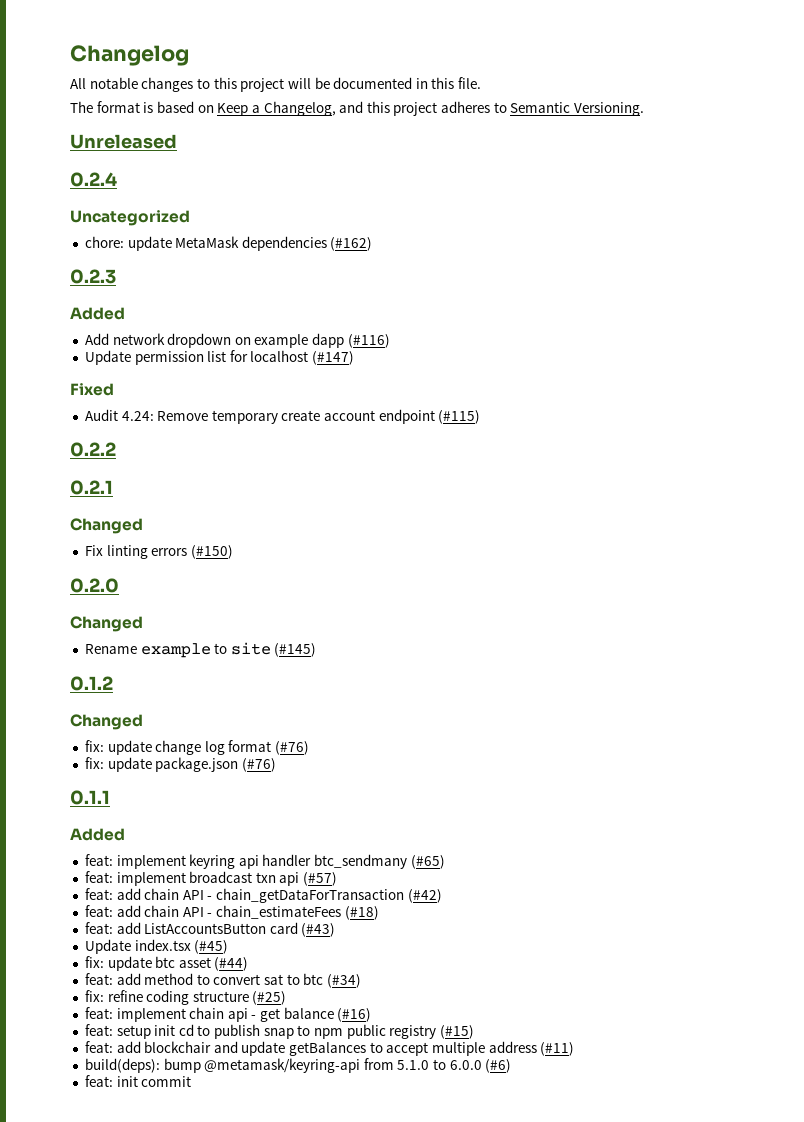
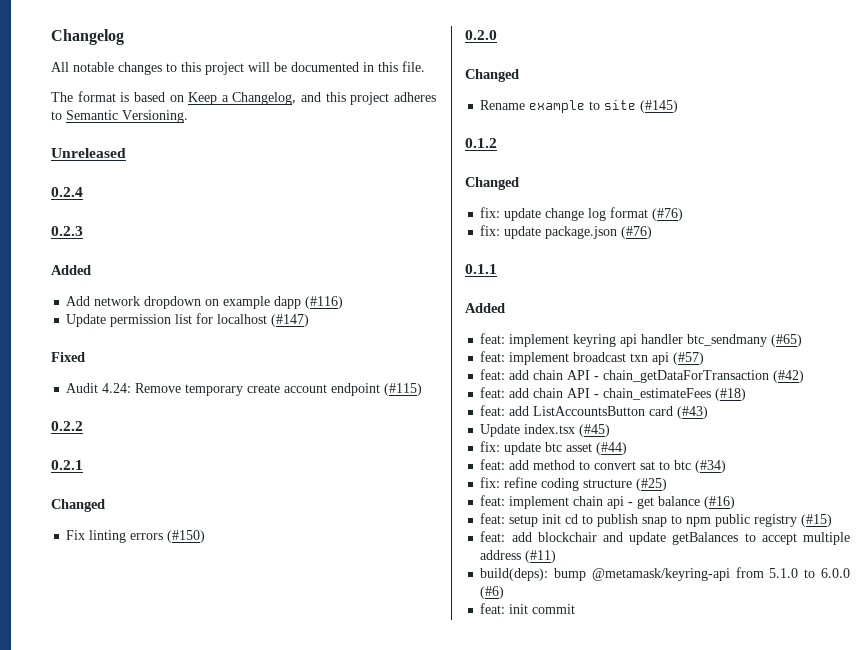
[70,210,190,226] [84,236,373,251] // Uncategorized // chore: update MetaMask dependencies (#162) -> (83, 192) none

